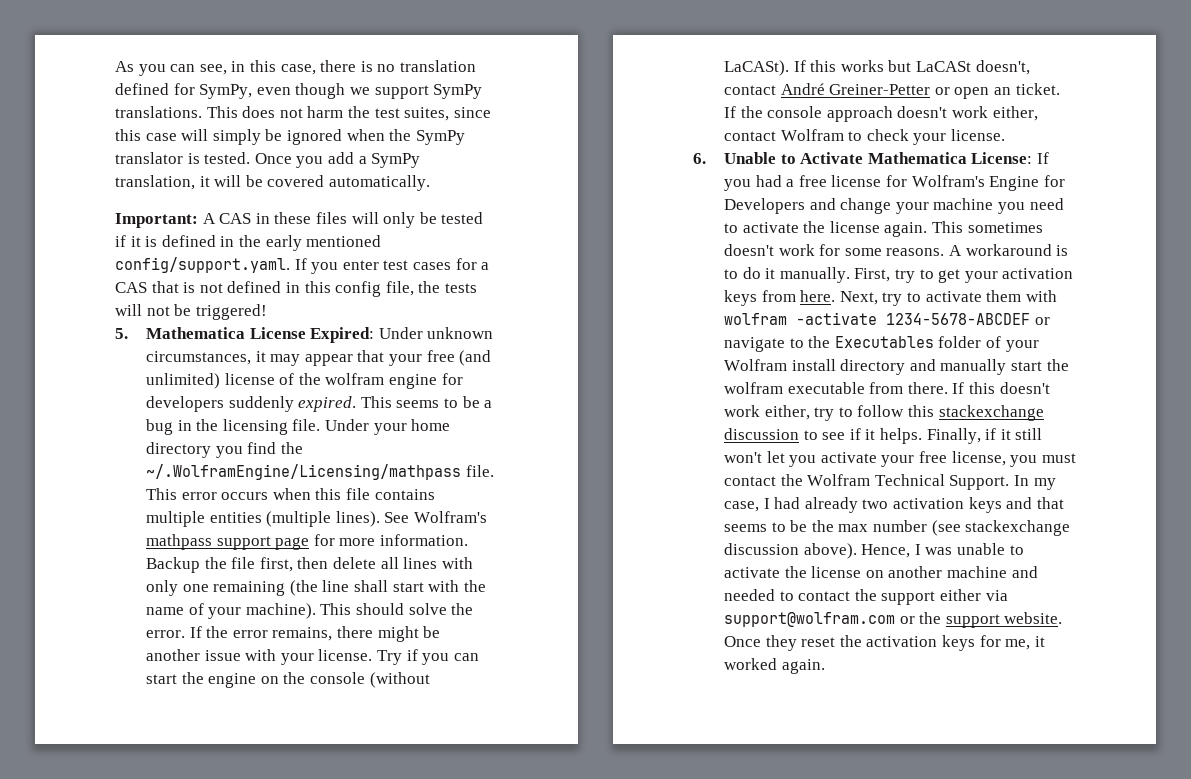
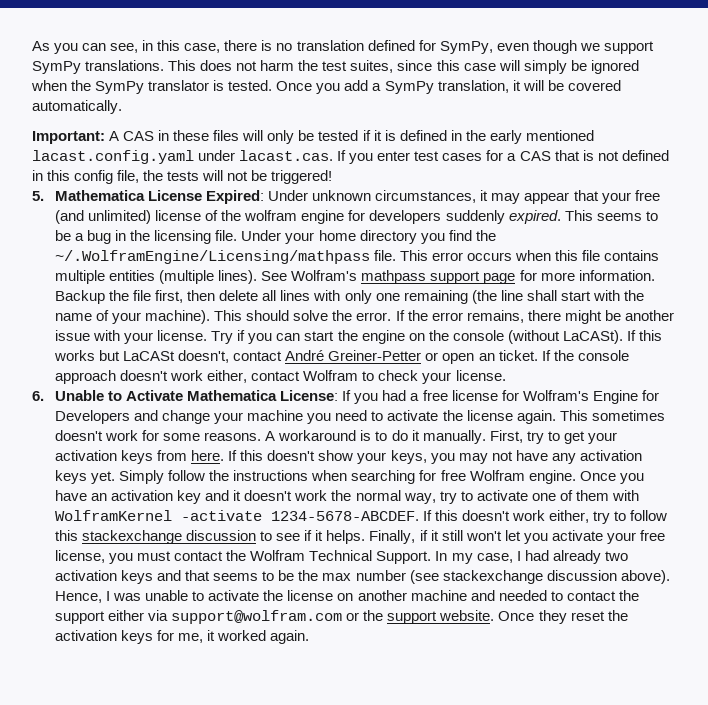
[115,257,290,273] config/support.yaml. -> [32,150,334,164] lacast.config.yaml under lacast.cas.
[839,290,1057,306] [724,312,1050,325] [724,336,1039,352] [724,359,1069,375] [724,382,948,394] Next, try to activate them with wolfram -activate 1234-5678-ABCDEF or navigate to the Executables folder of your Wolfram install directory and manually start the wolfram executable from there. -> [228,450,642,464] [55,470,644,484] [55,490,639,504] [55,510,420,521] If this doesn't show your keys, you may not have any activation keys yet. Simply follow the instructions when searching for free Wolfram engine. Once you have an activation key and it doesn't work the normal way, try to activate one of them with WolframKernel -activate 1234-5678-ABCDEF.

